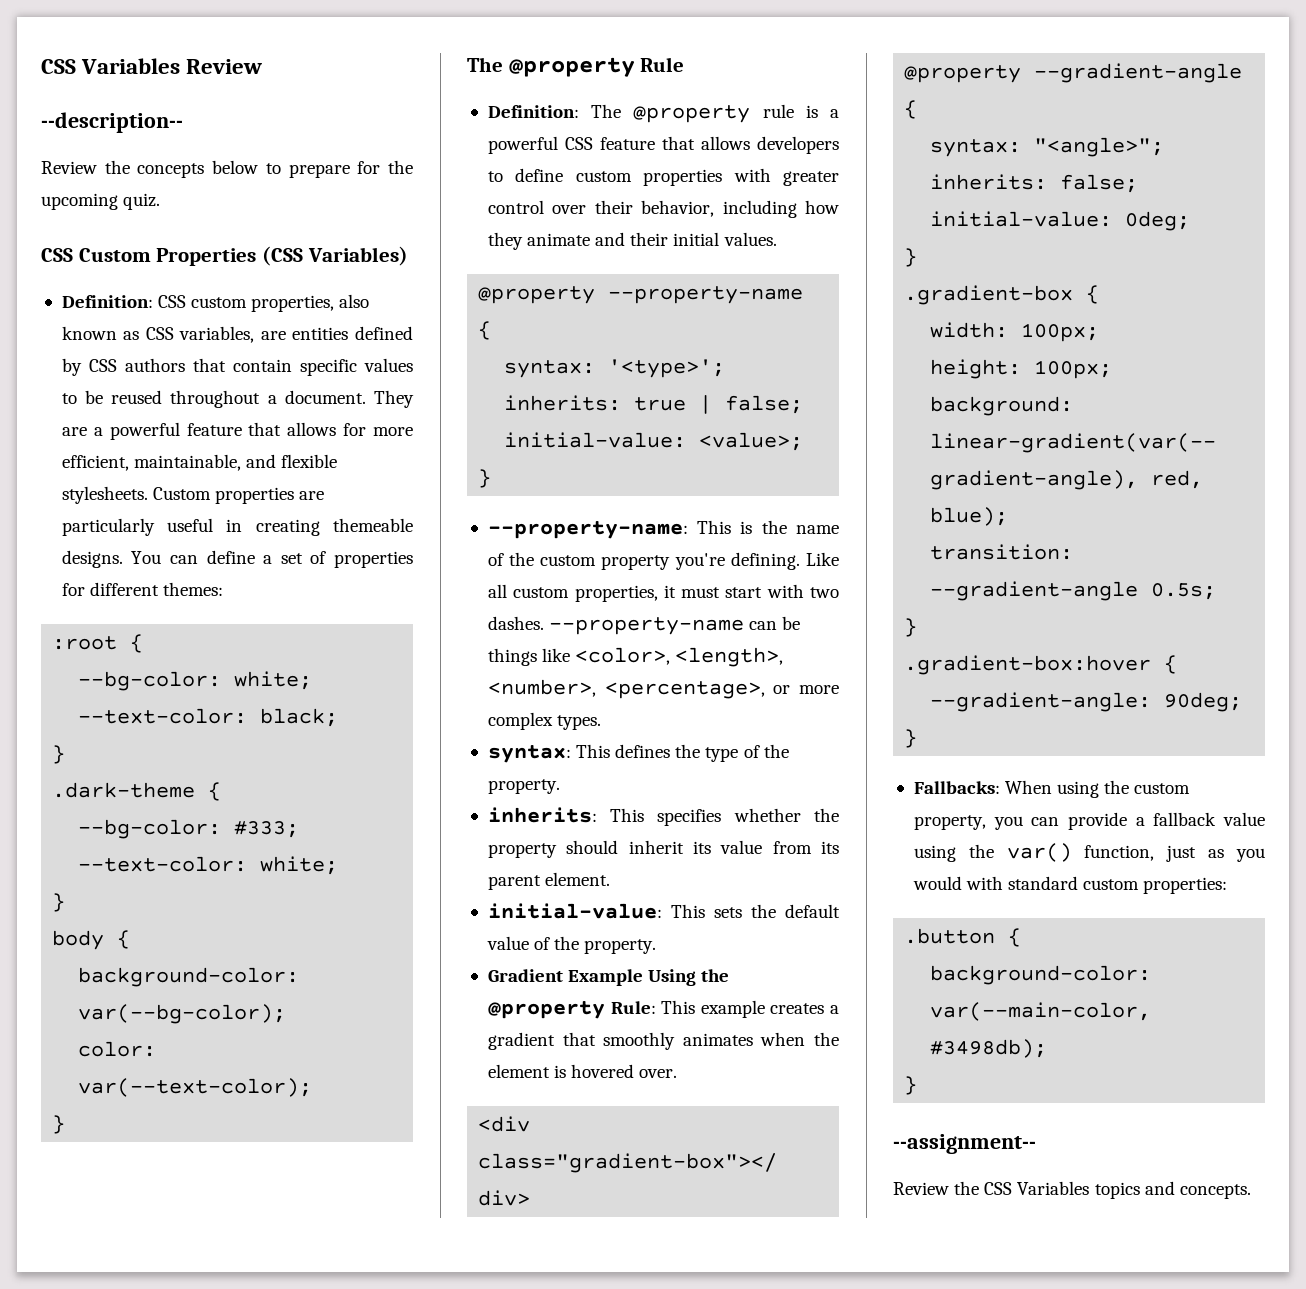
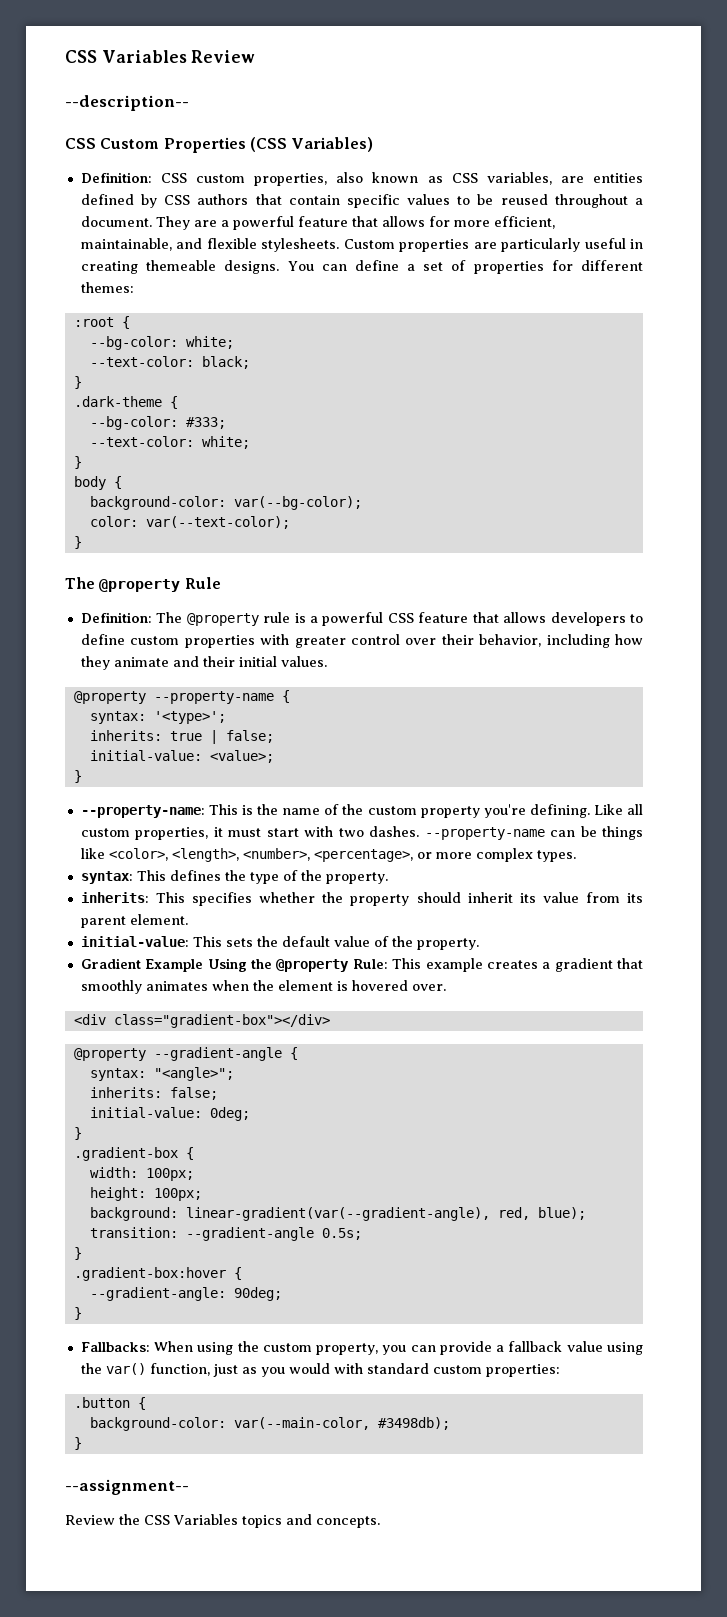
[41,160,413,178] [41,193,161,210] // Review the concepts below to prepare for the upcoming quiz. -> (189, 103) none

